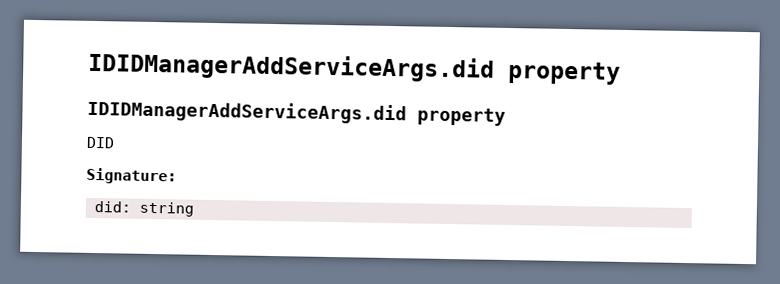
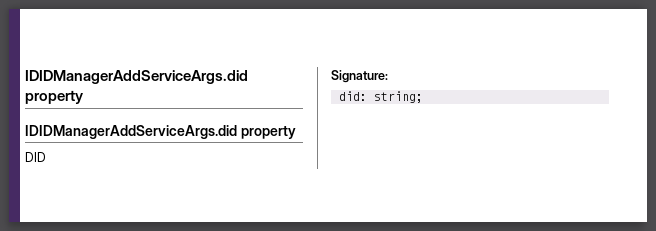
[138,201,194,217] string -> [373,91,423,103] string;

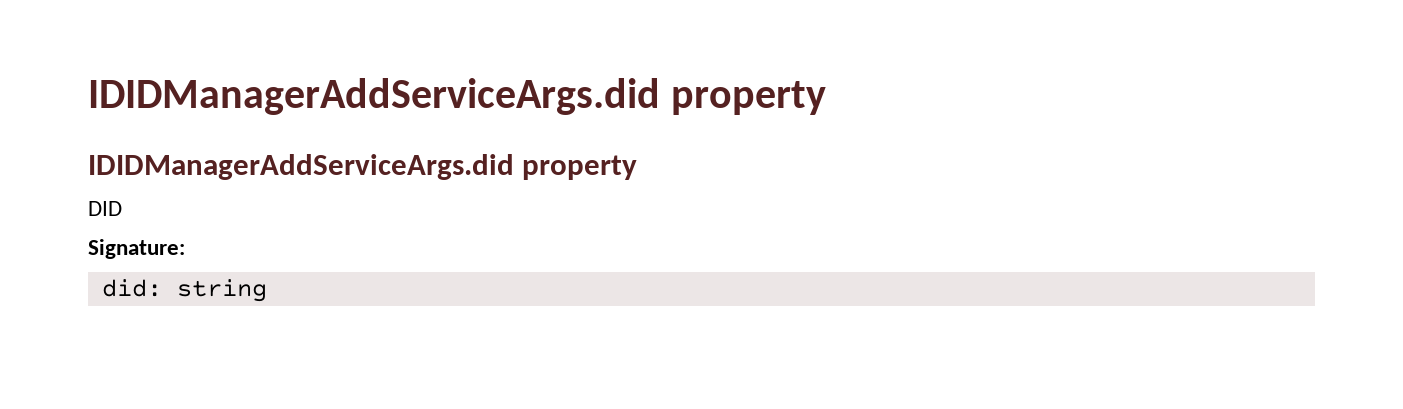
[373,91,423,103] string; -> [176,279,267,302] string

